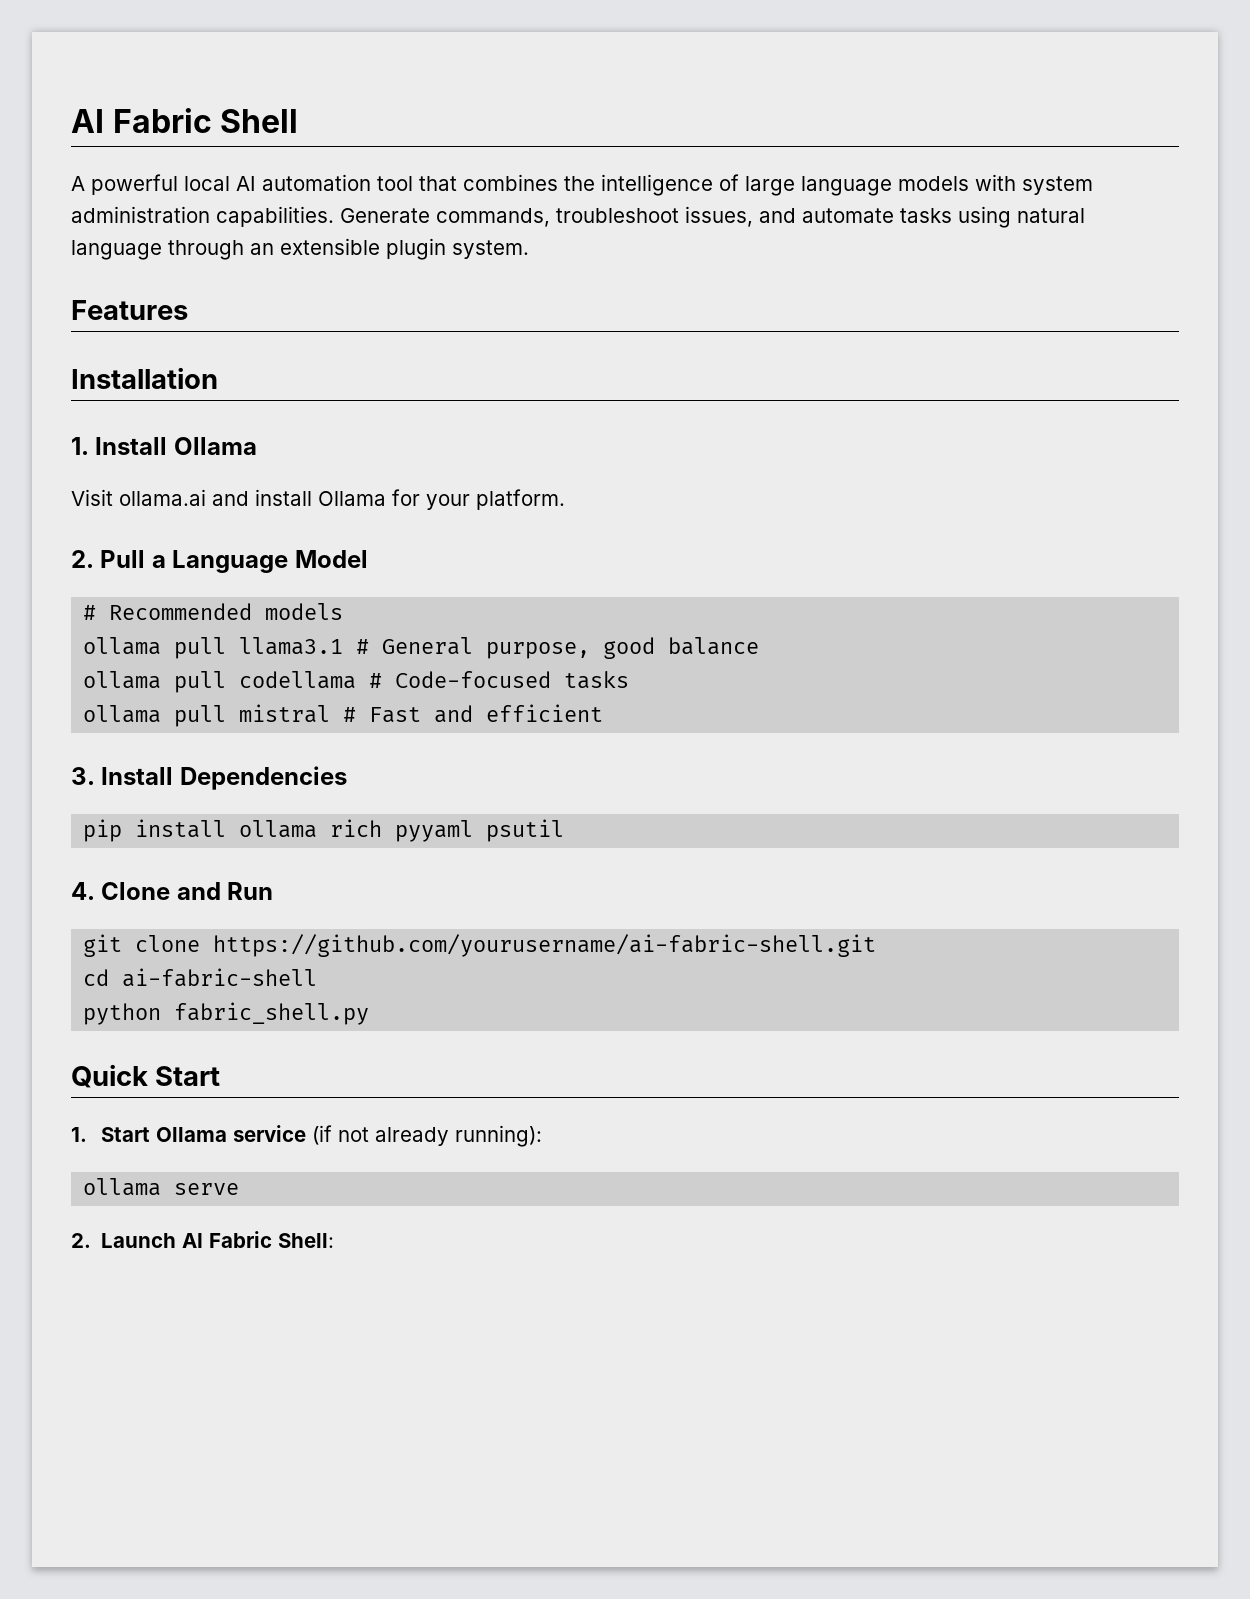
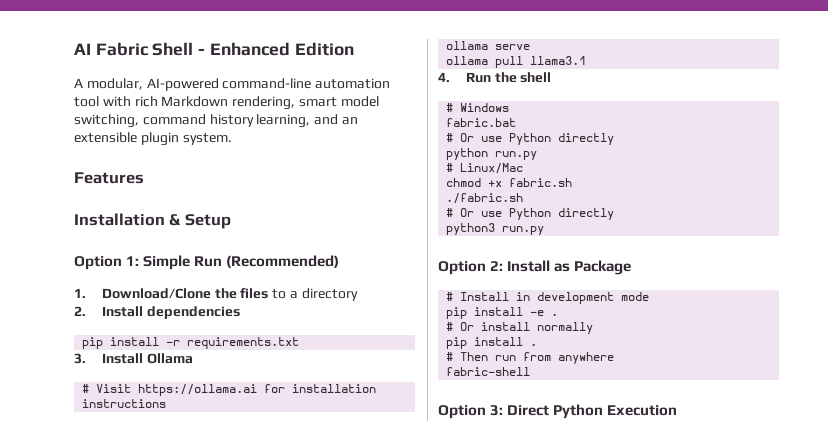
[71,174,1093,196] [71,206,1085,228] [71,240,244,260] // A powerful local AI automation tool that combines the intelligence of large language models with system administration capabilities. Generate commands, troubleshoot issues, and automate tasks using natural language through -> [198,42,354,56] [74,78,391,91] [74,96,379,110] [74,114,339,128] - Enhanced Edition // A modular, AI-powered command-line automation tool with rich Markdown rendering, smart model switching, command history learning, and
[71,437,257,455] [71,489,565,510] [71,550,368,573] [83,603,344,620] [83,637,760,659] [83,671,630,693] [83,704,604,727] [71,766,347,790] [83,819,565,842] [71,882,274,900] [83,934,877,957] [83,968,318,987] [83,1002,370,1025] [71,1064,221,1088] [71,1125,543,1147] [83,1178,240,1196] [71,1231,335,1248] // 1. Install Ollama // Visit ollama.ai and install Ollama for your platform. // 2. Pull a Language Model // # Recommended models // ollama pull llama3.1 # General purpose, good balance // ollama pull codellama # Code-focused tasks // ollama pull mistral # Fast and efficient // 3. Install Dependencies // pip install ollama rich pyyaml psutil // 4. Clone and Run // git clone https://github.com/yourusername/ai-fabric-shell.git // cd ai-fabric-shell // python fabric_shell.py // Quick Start // 1. Start Ollama service (if not already running): // ollama serve // 2. Launch AI Fabric Shell: -> [169,214,231,229] [74,255,340,270] [74,288,358,301] [74,306,240,319] [82,337,300,349] [74,353,193,364] [82,384,377,396] [82,399,167,408] [446,41,531,50] [446,56,587,68] [438,72,552,83] [446,103,510,112] [446,118,517,127] [446,133,615,145] [446,148,538,160] [446,163,524,174] [446,178,573,187] [446,193,524,204] [446,208,615,220] [446,223,545,235] [438,260,632,275] [446,292,650,304] [446,307,559,319] [446,322,594,334] [446,337,538,349] [446,352,615,364] [446,367,531,376] [438,404,678,419] & Setup // Option 1: Simple Run (Recommended) // 1. Download/Clone the files to a directory // 2. Install dependencies // pip install -r requirements.txt // 3. Install Ollama // # Visit https://ollama.ai for installation instructions // ollama serve // ollama pull llama3.1 // 4. Run the shell // # Windows // fabric.bat // # Or use Python directly // python run.py // # Linux/Mac // chmod +x fabric.sh // ./fabric.sh // # Or use Python directly // python3 run.py // Option 2: Install as Package // # Install in development mode // pip install -e . // # Or install normally // pip install . // # Then run from anywhere // fabric-shell // Option 3: Direct Python Execution

